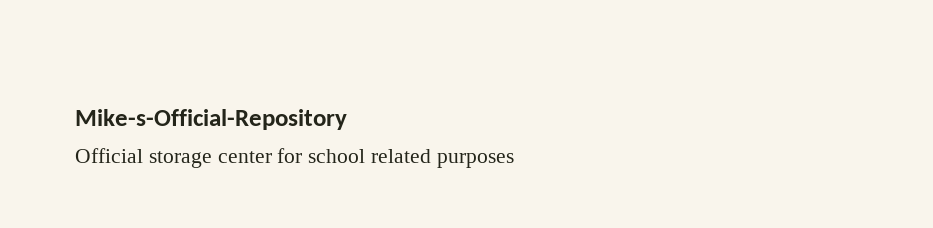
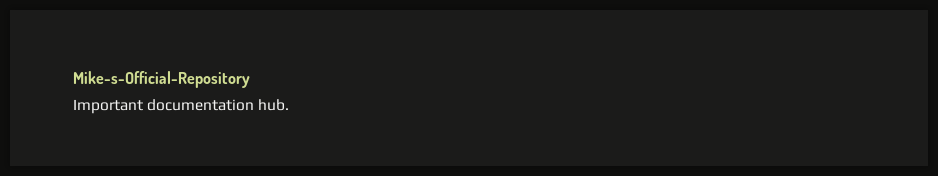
[75,148,514,168] Official storage center for school related purposes -> [73,99,290,114] Important documentation hub.

